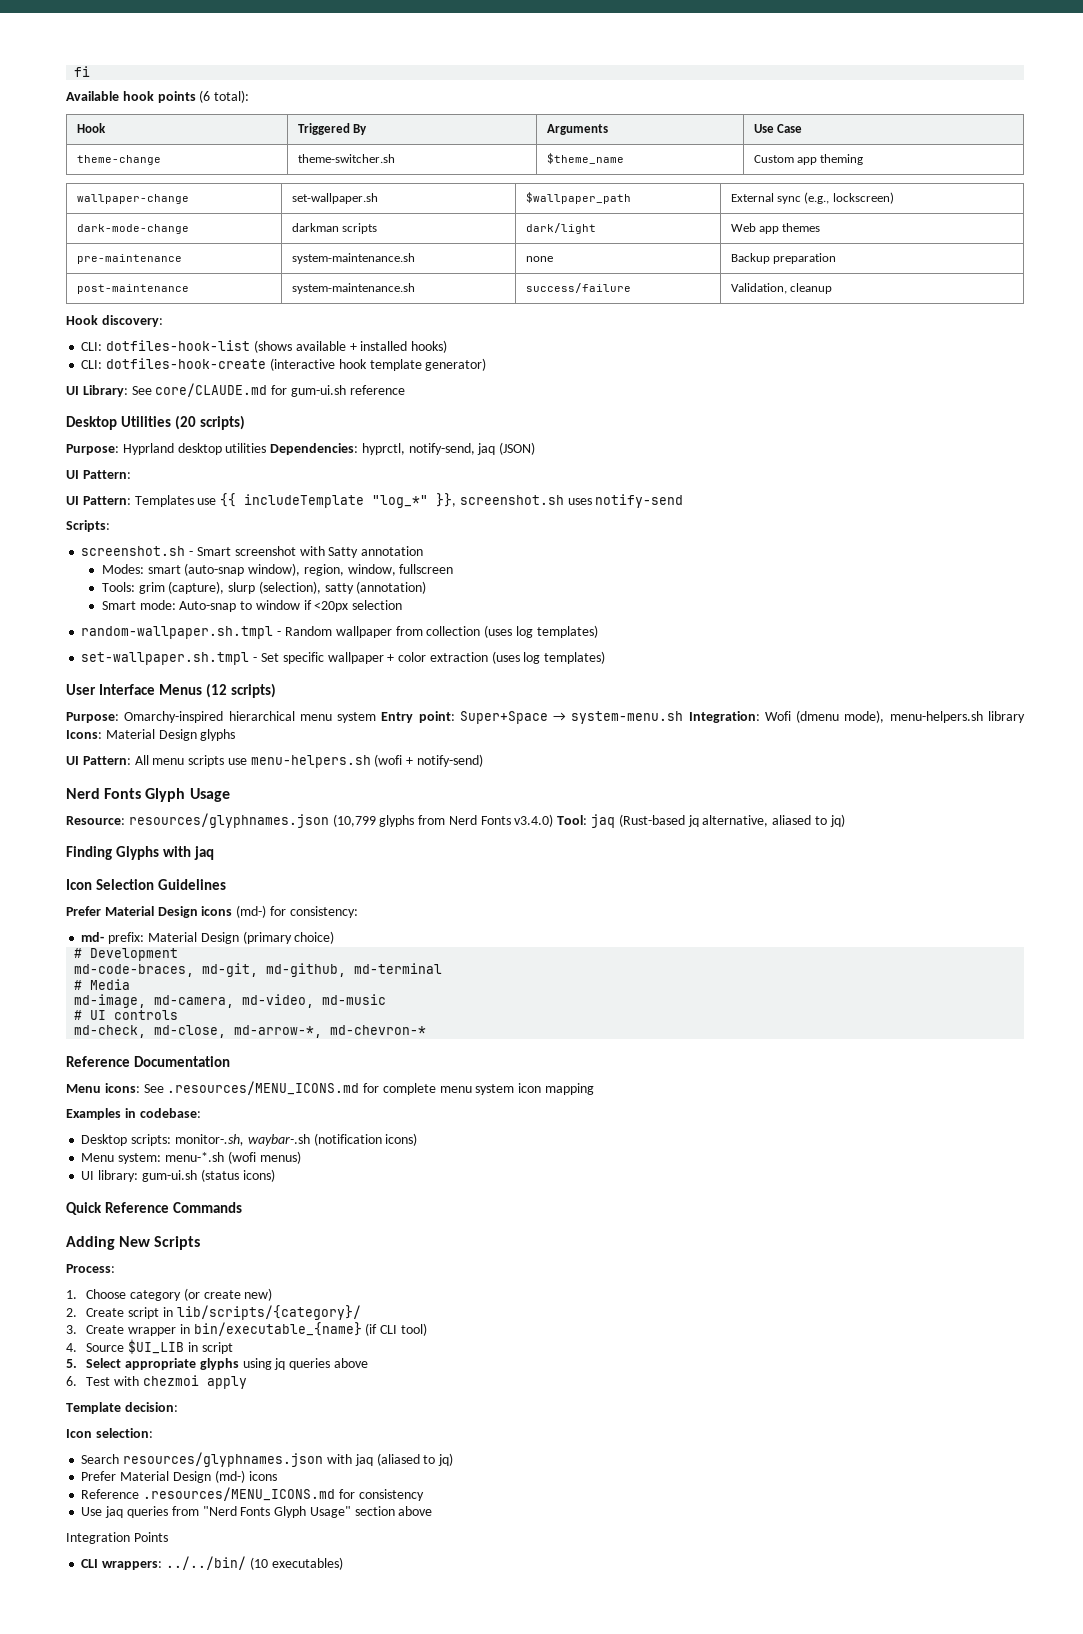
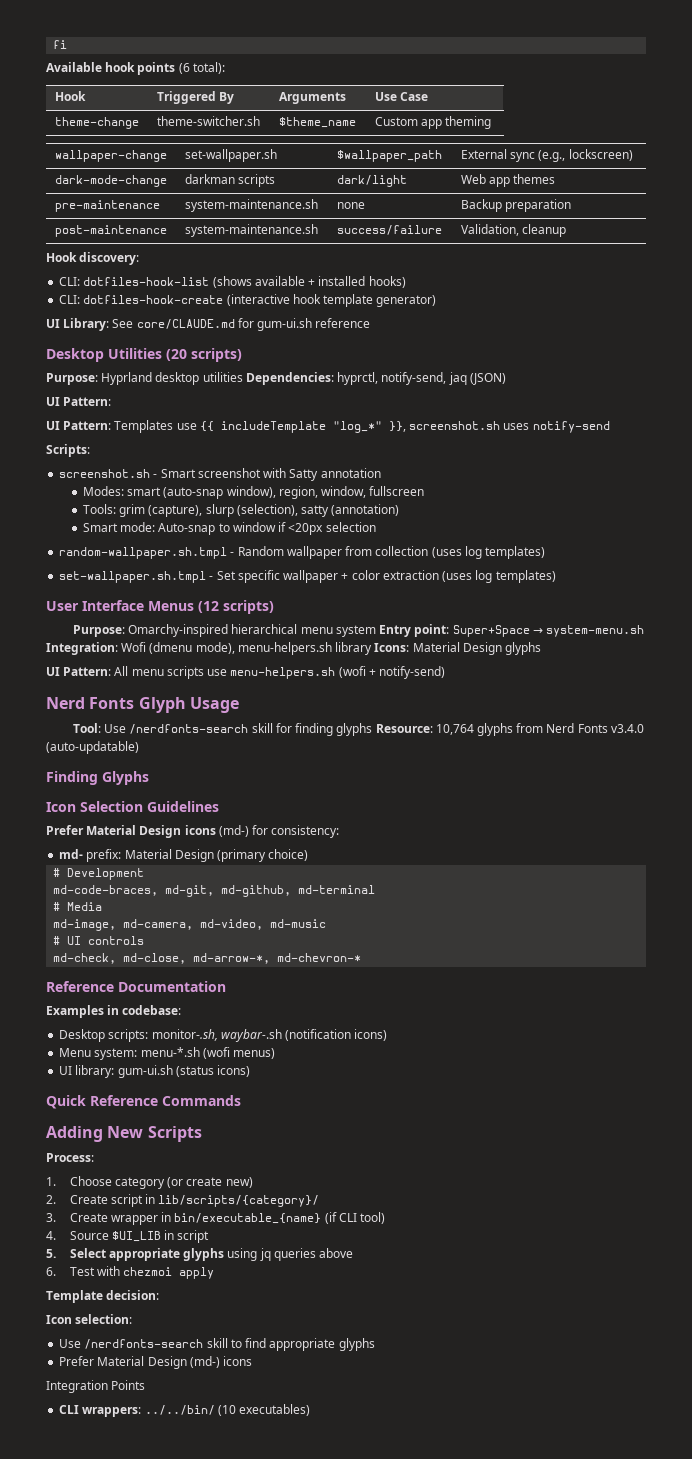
[66,813,845,828] Resource: resources/glyphnames.json (10,799 glyphs from Nerd Fonts v3.4.0) Tool: jaq (Rust-based jq alternative, aliased to jq) -> [72,723,644,736] [46,741,139,754] Tool: Use /nerdfonts-search skill for finding glyphs Resource: 10,764 glyphs from Nerd Fonts v3.4.0 (auto-updatable)
[162,846,214,860] with jaq -> (149, 778) none
[66,1081,595,1095] // Menu icons: See .resources/MENU_ICONS.md for complete menu system icon mapping -> (226, 986) none
[81,1452,454,1467] Search resources/glyphnames.json with jaq (aliased to jq) -> [59,1338,375,1351] Use /nerdfonts-search skill to find appropriate glyphs
[81,1487,424,1501] [81,1506,433,1518] // Reference .resources/MENU_ICONS.md for consistency // Use jaq queries from "Nerd Fonts Glyph Usage" section above -> (253, 1361) none

